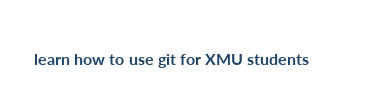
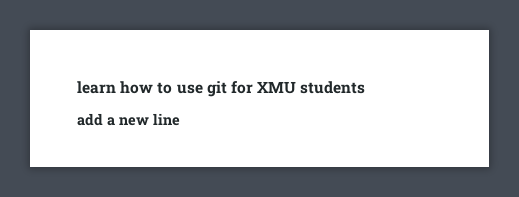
(310, 59) none -> [77,113,180,126] // add a new line

